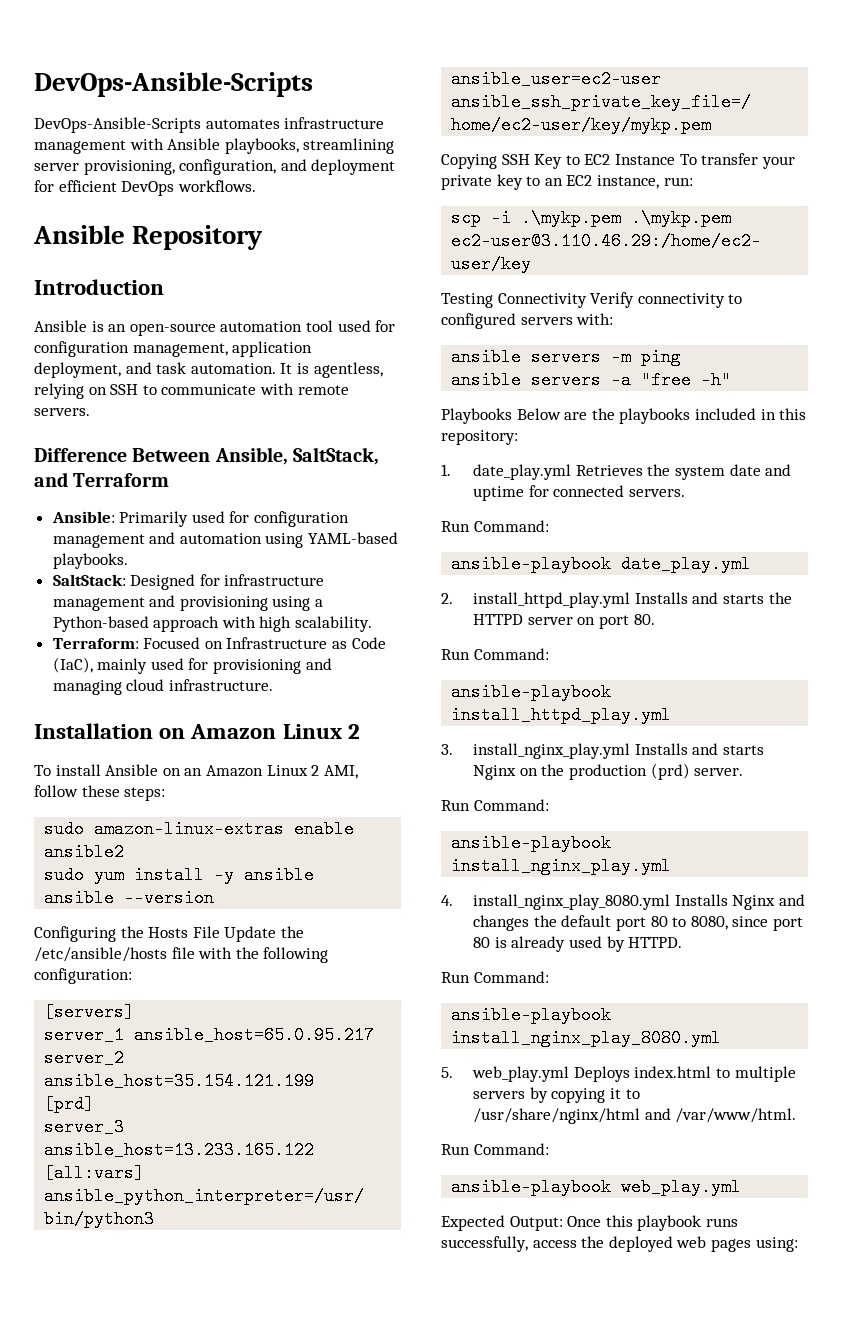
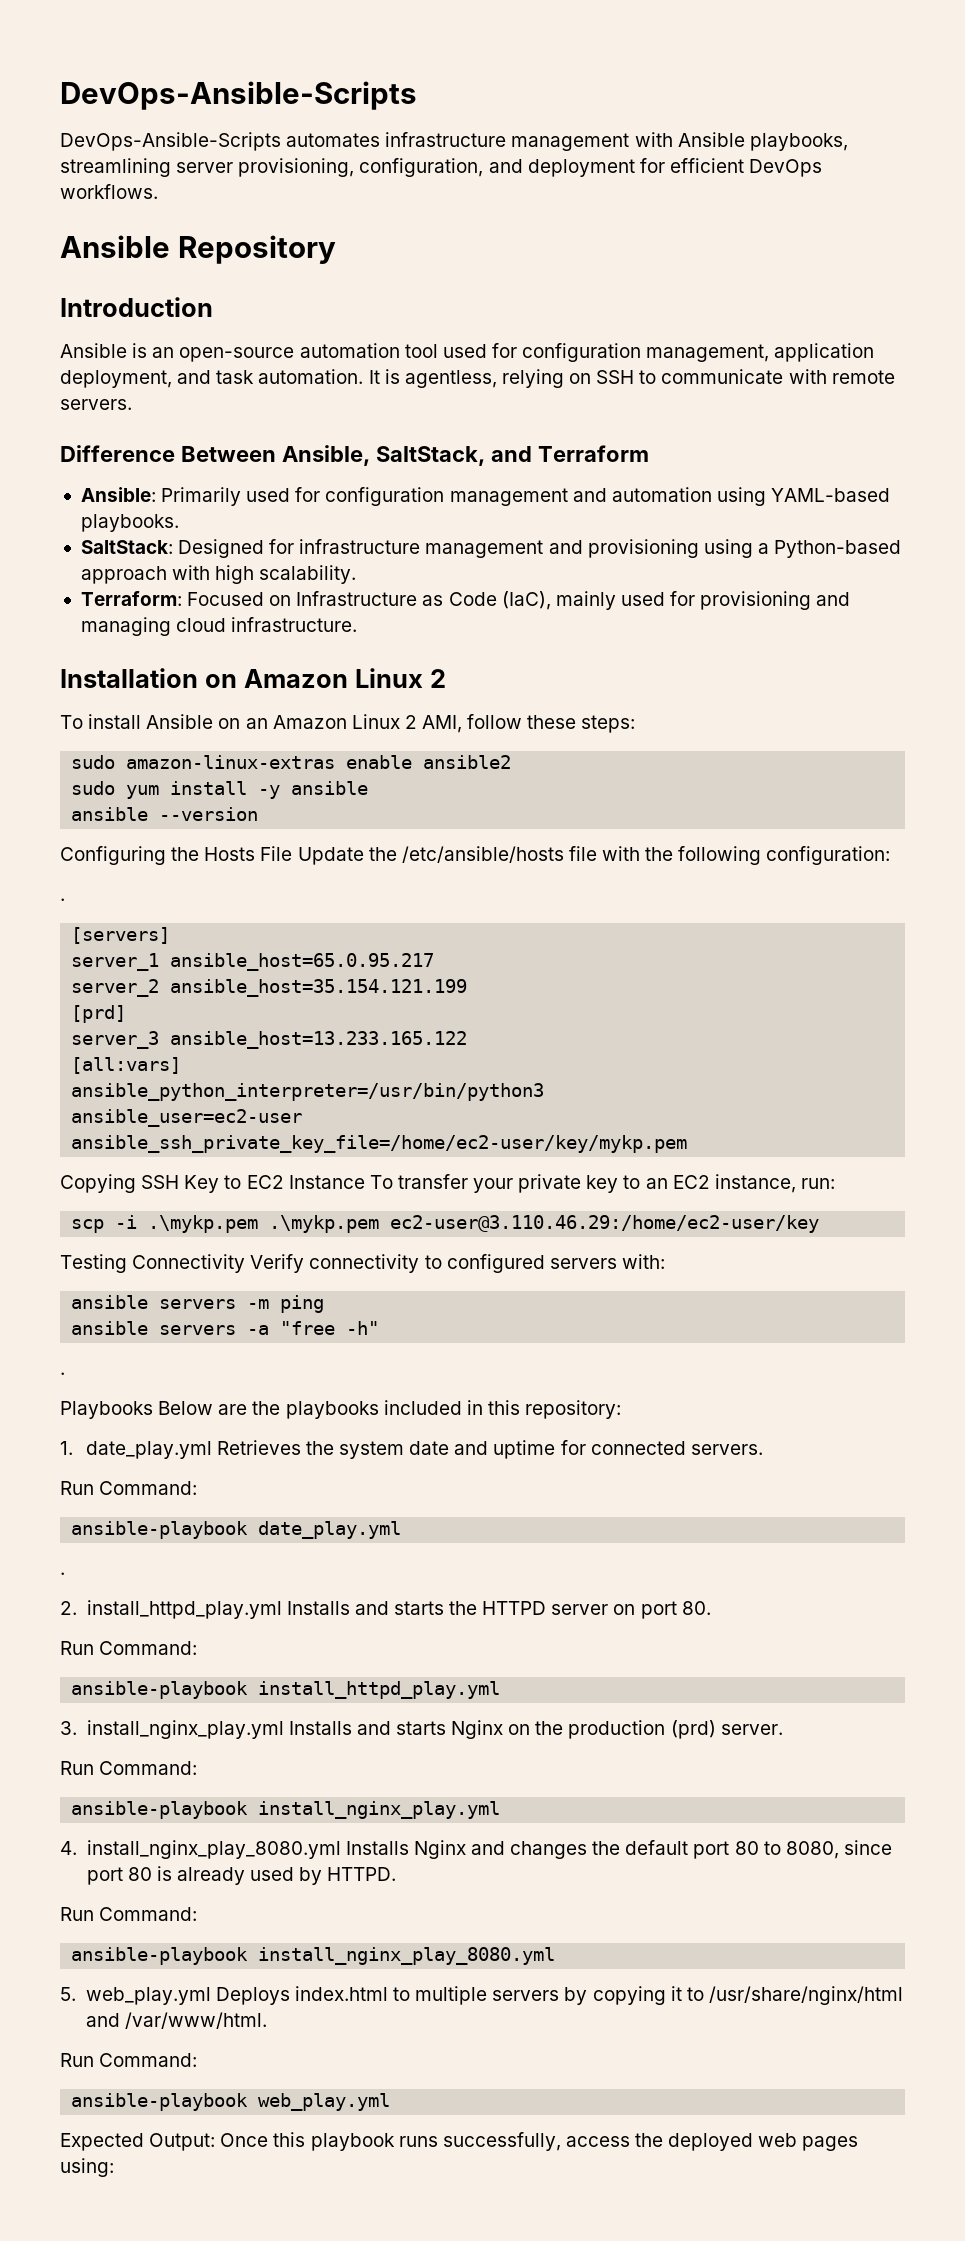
(132, 976) none -> [60,898,65,901] // .
(732, 380) none -> [60,1372,65,1375] // .
(752, 564) none -> [60,1572,65,1575] // .

